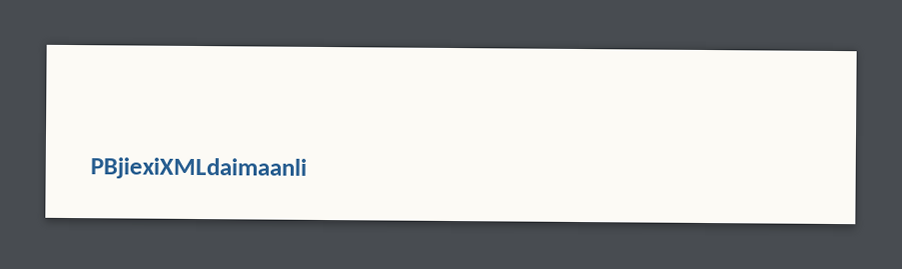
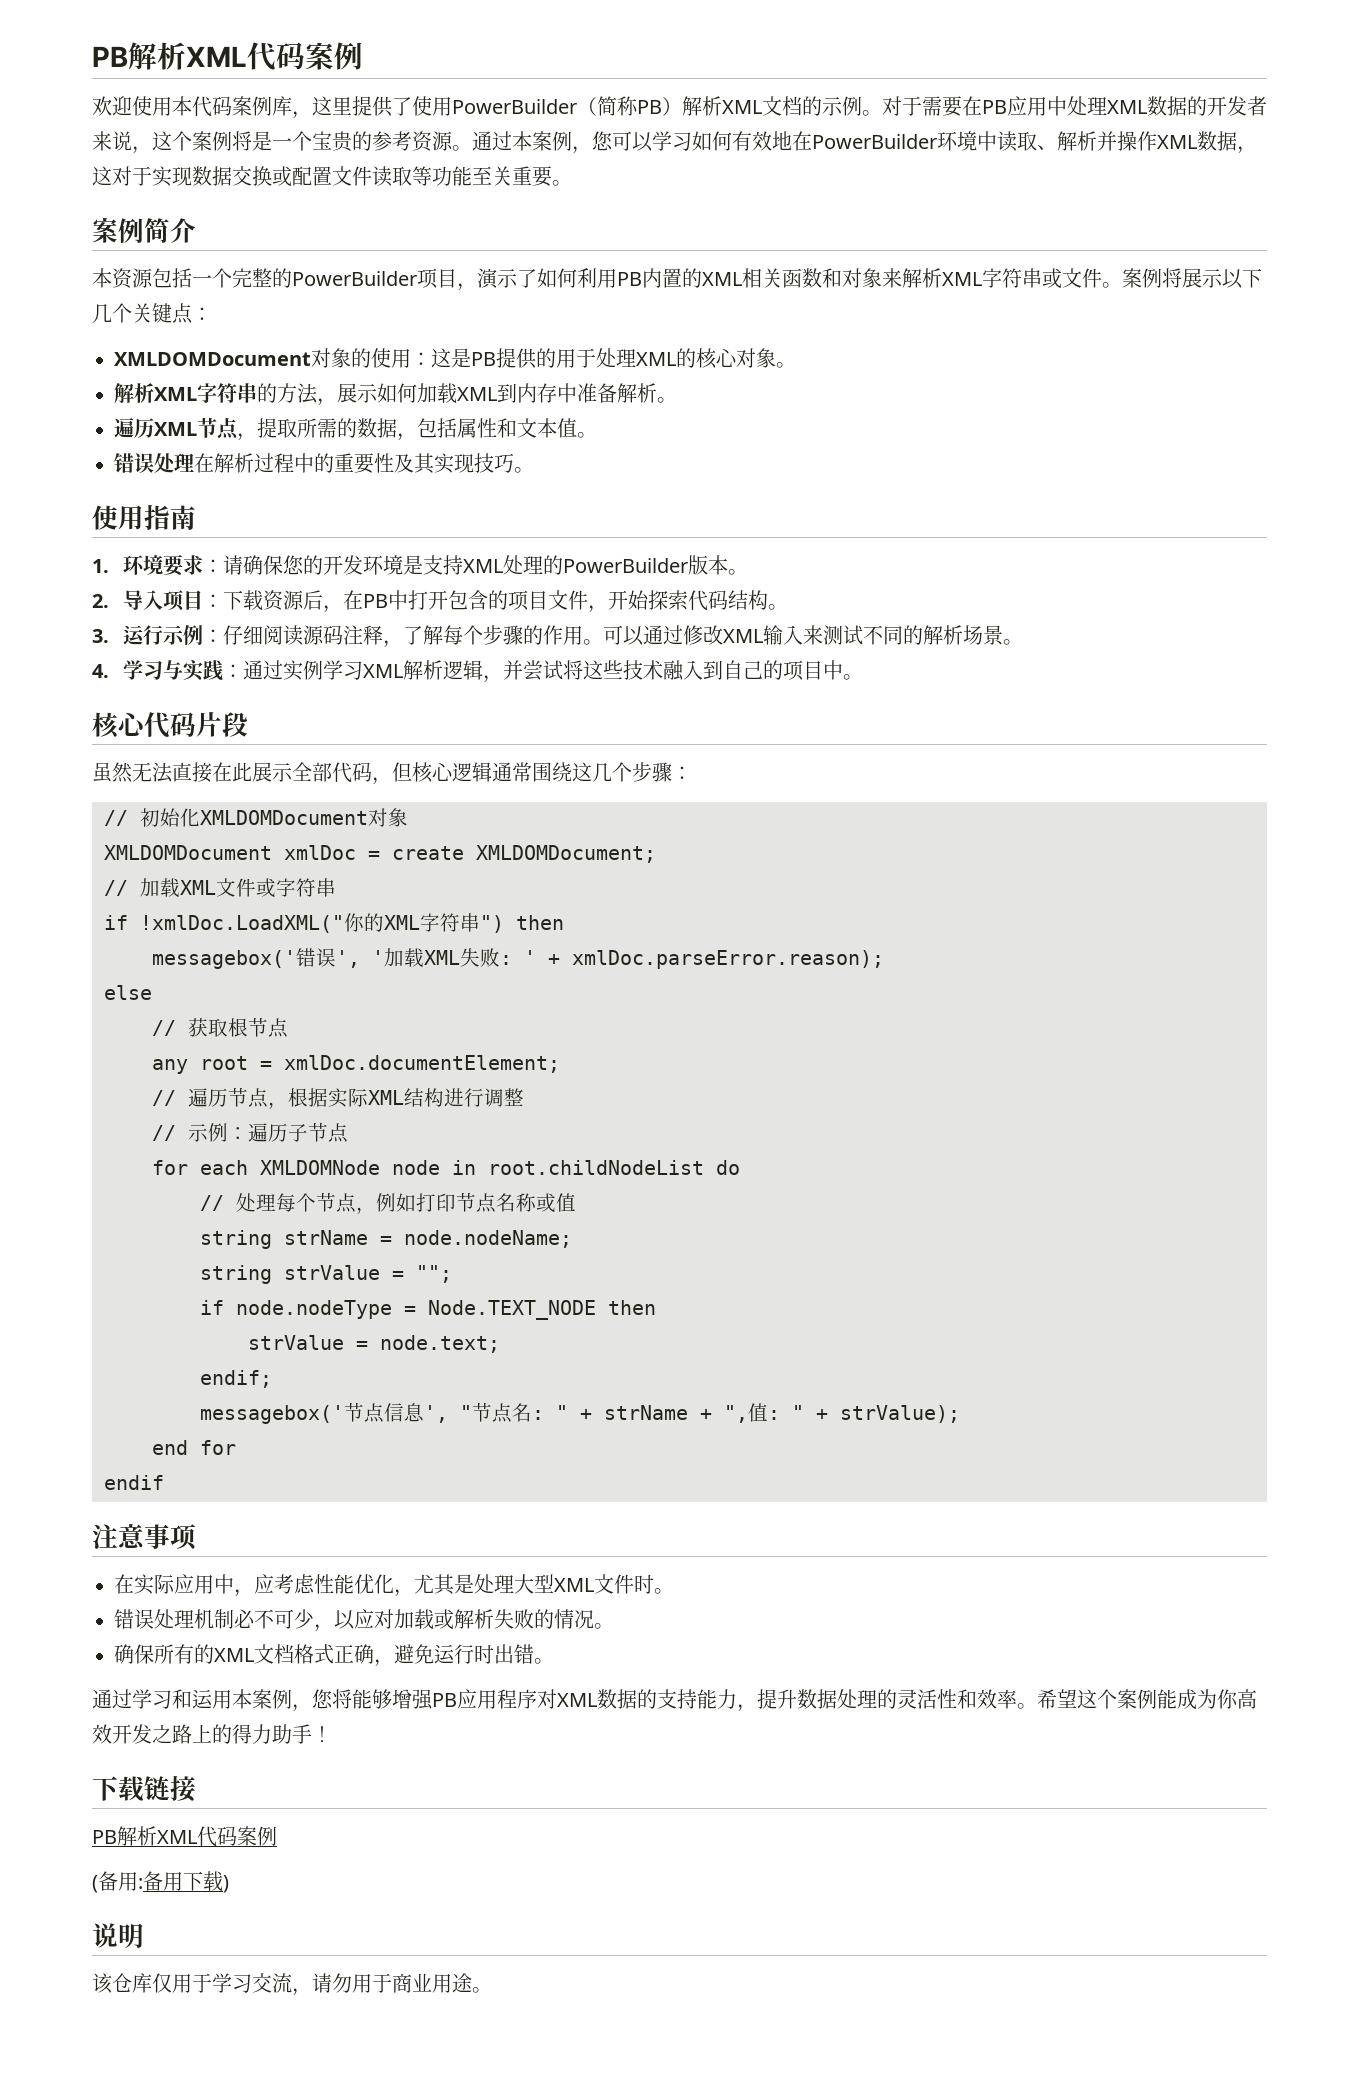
[90,157,307,180] PBjiexiXMLdaimaanli -> [92,42,363,71] [92,96,1267,119] [92,131,1257,154] [92,166,572,187] [92,218,196,243] [92,268,1262,291] [92,303,212,324] [114,348,796,369] [114,383,677,406] [114,417,597,441] [114,453,534,474] [92,505,196,530] [92,555,749,576] [92,590,789,613] [92,624,1024,648] [92,660,864,683] [92,712,248,739] [92,762,692,785] [104,808,408,827] [104,845,656,863] [104,878,336,898] [104,913,564,933] [152,948,884,969] [104,985,152,1000] [152,1017,288,1038] [152,1055,560,1074] [152,1087,524,1109] [152,1122,348,1143] [152,1160,740,1175] [200,1192,576,1214] [200,1230,572,1249] [200,1265,452,1284] [200,1300,656,1320] [248,1335,500,1353] [200,1370,272,1388] [200,1402,960,1424] [152,1440,236,1455] [104,1475,164,1490] [92,1524,197,1550] [114,1574,674,1597] [114,1609,614,1632] [114,1644,554,1667] [92,1689,1257,1712] [92,1724,332,1744] [92,1776,196,1802] [92,1826,277,1847] [92,1871,229,1893] [92,1923,144,1948] [92,1973,492,1996] PB解析XML代码案例 // 欢迎使用本代码案例库，这里提供了使用PowerBuilder（简称PB）解析XML文档的示例。对于需要在PB应用中处理XML数据的开发者来说，这个案例将是一个宝贵的参考资源。通过本案例，您可以学习如何有效地在PowerBuilder环境中读取、解析并操作XML数据，这对于实现数据交换或配置文件读取等功能至关重要。 // 案例简介 // 本资源包括一个完整的PowerBuilder项目，演示了如何利用PB内置的XML相关函数和对象来解析XML字符串或文件。案例将展示以下几个关键点： // XMLDOMDocument对象的使用：这是PB提供的用于处理XML的核心对象。 // 解析XML字符串的方法，展示如何加载XML到内存中准备解析。 // 遍历XML节点，提取所需的数据，包括属性和文本值。 // 错误处理在解析过程中的重要性及其实现技巧。 // 使用指南 // 1.环境要求：请确保您的开发环境是支持XML处理的PowerBuilder版本。 // 2.导入项目：下载资源后，在PB中打开包含的项目文件，开始探索代码结构。 // 3.运行示例：仔细阅读源码注释，了解每个步骤的作用。可以通过修改XML输入来测试不同的解析场景。 // 4.学习与实践：通过实例学习XML解析逻辑，并尝试将这些技术融入到自己的项目中。 // 核心代码片段 // 虽然无法直接在此展示全部代码，但核心逻辑通常围绕这几个步骤： // // 初始化XMLDOMDocument对象 // XMLDOMDocument xmlDoc = create XMLDOMDocument; // // 加载XML文件或字符串 // if !xmlDoc.LoadXML("你的XML字符串") then // messagebox('错误', '加载XML失败: ' + xmlDoc.parseError.reason); // else // // 获取根节点 // any root = xmlDoc.documentElement; // // 遍历节点，根据实际XML结构进行调整 // // 示例：遍历子节点 // for each XMLDOMNode node in root.childNodeList do // // 处理每个节点，例如打印节点名称或值 // string strName = node.nodeName; // string strValue = ""; // if node.nodeType = Node.TEXT_NODE then // strValue = node.text; // endif; // messagebox('节点信息', "节点名: " + strName + ",值: " + strValue); // end for // endif // 注意事项 // 在实际应用中，应考虑性能优化，尤其是处理大型XML文件时。 // 错误处理机制必不可少，以应对加载或解析失败的情况。 // 确保所有的XML文档格式正确，避免运行时出错。 // 通过学习和运用本案例，您将能够增强PB应用程序对XML数据的支持能力，提升数据处理的灵活性和效率。希望这个案例能成为你高效开发之路上的得力助手！ // 下载链接 // PB解析XML代码案例 // (备用:备用下载) // 说明 // 该仓库仅用于学习交流，请勿用于商业用途。

